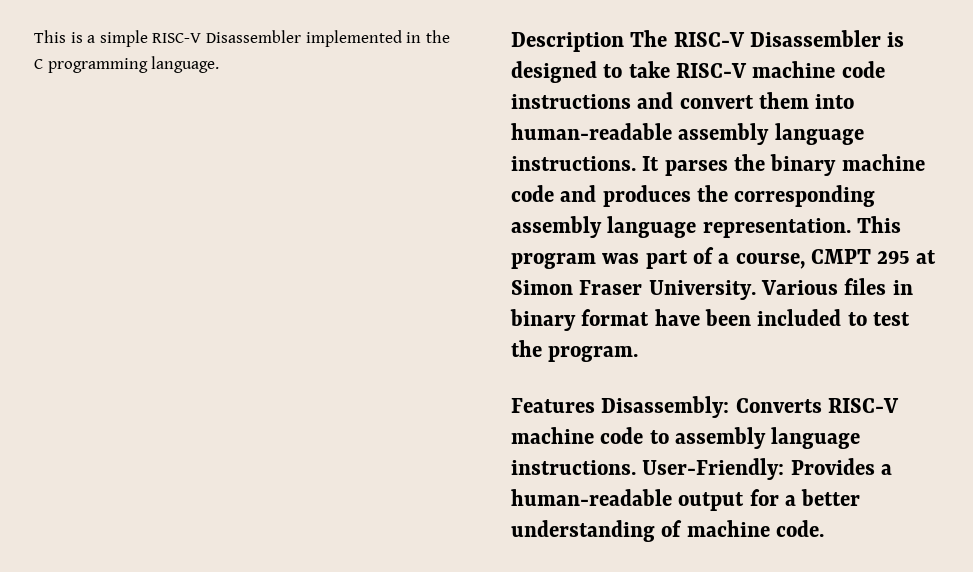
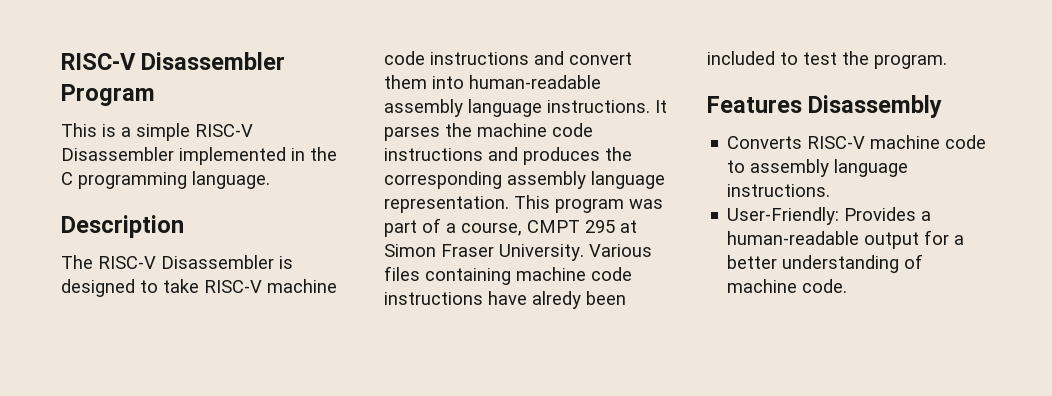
(34, 36) none -> [61,52,286,70] [61,84,155,106] RISC-V Disassembler Program //
(624, 42) none -> (184, 226) //
[770,154,925,176] [511,185,554,202] binary machine code -> [477,123,593,137] [384,148,483,161] machine code instructions
[892,280,913,295] [510,309,700,331] in binary format have -> [425,267,632,285] [384,291,581,309] containing machine code instructions have alredy
[601,396,730,418] Disassembly: -> [808,95,943,118] Disassembly //
(636, 467) none -> (831, 190) //

